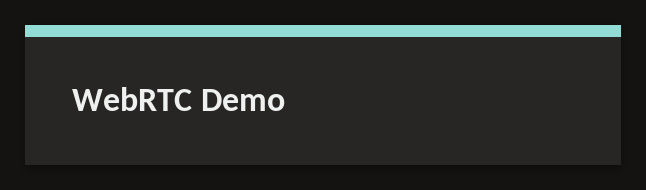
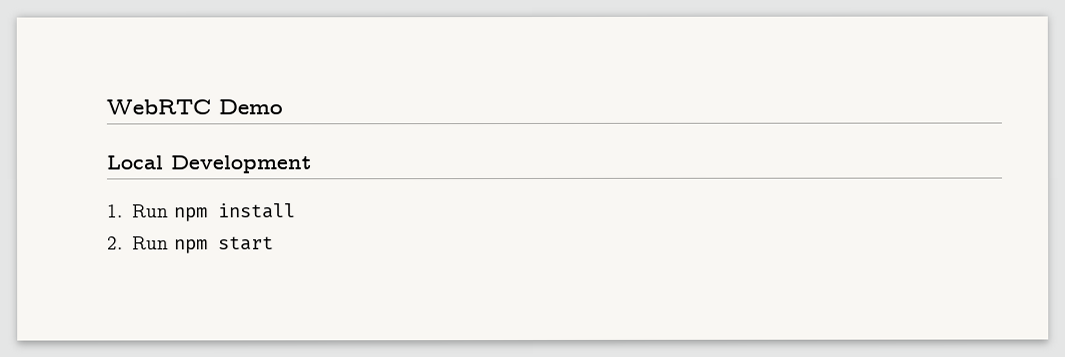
(286, 100) none -> [106,155,311,174] [107,203,296,222] [107,236,274,254] // Local Development // 1. Run npm install // 2. Run npm start

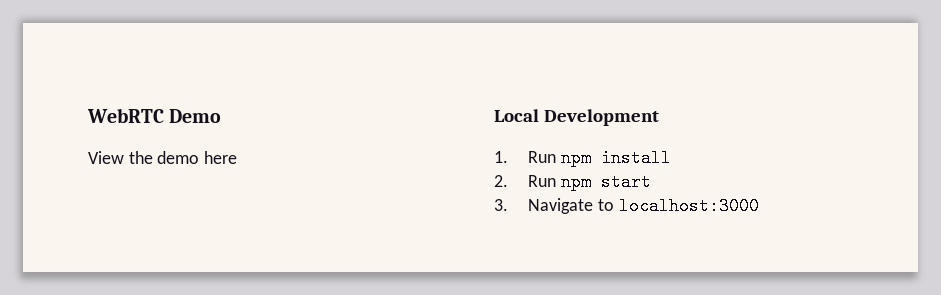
(283, 107) none -> [88,151,238,164] // View the demo here
(274, 243) none -> [494,197,759,215] // 3. Navigate to localhost:3000

